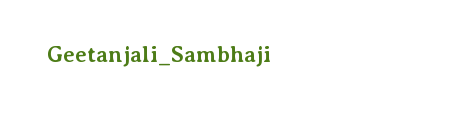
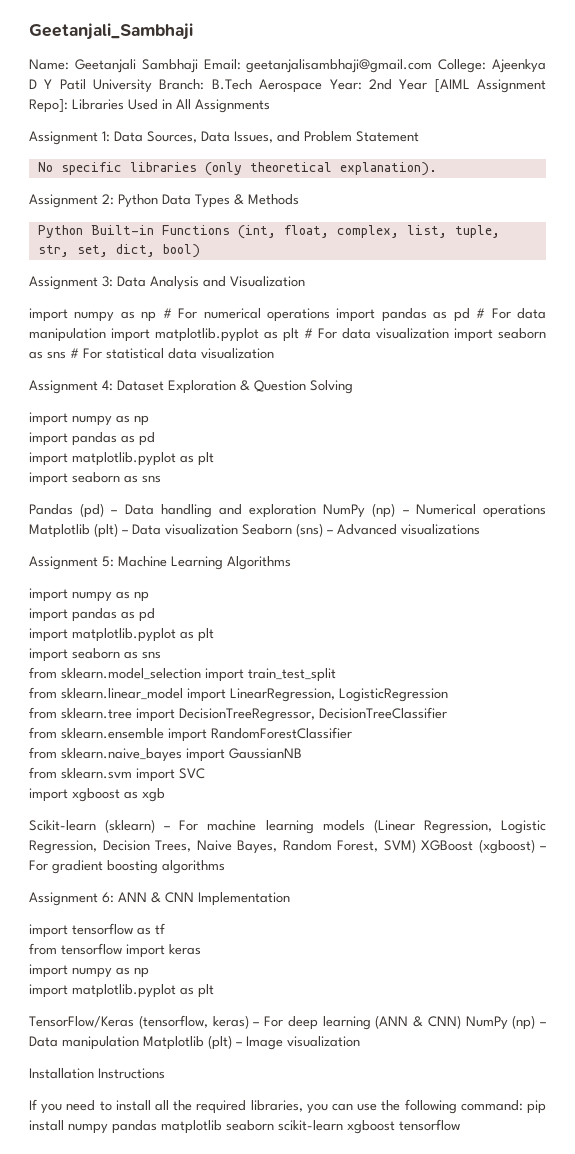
(271, 56) none -> [29,59,546,73] [29,79,547,93] [29,99,270,113] [29,131,419,145] [37,162,437,176] [29,194,299,208] [37,225,500,239] [37,244,200,258] [29,276,305,290] [29,308,547,322] [29,328,546,342] [29,348,274,359] [29,380,353,394] [29,412,149,426] [29,432,155,446] [29,452,214,466] [29,472,161,486] [29,503,546,518] [29,523,480,538] [29,556,291,570] [29,588,149,602] [29,608,155,622] [29,628,214,642] [29,648,161,662] [29,667,336,682] [29,687,448,702] [29,707,447,722] [29,727,352,742] [29,747,302,762] [29,767,205,782] [29,788,165,802] [29,819,546,834] [29,839,546,854] [29,860,225,874] [29,892,290,906] [29,923,165,938] [29,943,201,958] [29,964,149,978] [29,984,214,998] [29,1015,546,1030] [29,1035,360,1050] [29,1068,165,1079] [29,1099,546,1114] [29,1119,460,1134] // Name: Geetanjali Sambhaji Email: geetanjalisambhaji@gmail.com College: Ajeenkya D Y Patil University Branch: B.Tech Aerospace Year: 2nd Year [AIML Assignment Repo]: Libraries Used in All Assignments // Assignment 1: Data Sources, Data Issues, and Problem Statement // No specific libraries (only theoretical explanation). // Assignment 2: Python Data Types & Methods // Python Built-in Functions (int, float, complex, list, tuple, str, set, dict, bool) // Assignment 3: Data Analysis and Visualization // import numpy as np # For numerical operations import pandas as pd # For data manipulation import matplotlib.pyplot as plt # For data visualization import seaborn as sns # For statistical data visualization // Assignment 4: Dataset Exploration & Question Solving // import numpy as np // import pandas as pd // import matplotlib.pyplot as plt // import seaborn as sns // Pandas (pd) – Data handling and exploration NumPy (np) – Numerical operations Matplotlib (plt) – Data visualization Seaborn (sns) – Advanced visualizations // Assignment 5: Machine Learning Algorithms // import numpy as np // import pandas as pd // import matplotlib.pyplot as plt // import seaborn as sns // from sklearn.model_selection import train_test_split // from sklearn.linear_model import LinearRegression, LogisticRegression // from sklearn.tree import DecisionTreeRegressor, DecisionTreeClassifier // from sklearn.ensemble import RandomForestClassifier // from sklearn.naive_bayes import GaussianNB // from sklearn.svm import SVC // import xgboost as xgb // Scikit-learn (sklearn) – For machine learning models (Linear Regression, Logistic Regression, Decision Trees, Naive Bayes, Random Forest, SVM) XGBoost (xgboost) – For gradient boosting algorithms // Assignment 6: ANN & CNN Implementation // import tensorflow as tf // from tensorflow import keras // import numpy as np // import matplotlib.pyplot as plt // TensorFlow/Keras (tensorflow, keras) – For deep learning (ANN & CNN) NumPy (np) – Data manipulation Matplotlib (plt) – Image visualization // Installation Instructions // If you need to install all the required libraries, you can use the following command: pip install numpy pandas matplotlib seaborn scikit-learn xgboost tensorflow

